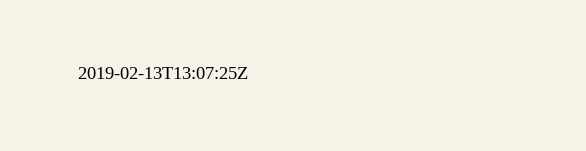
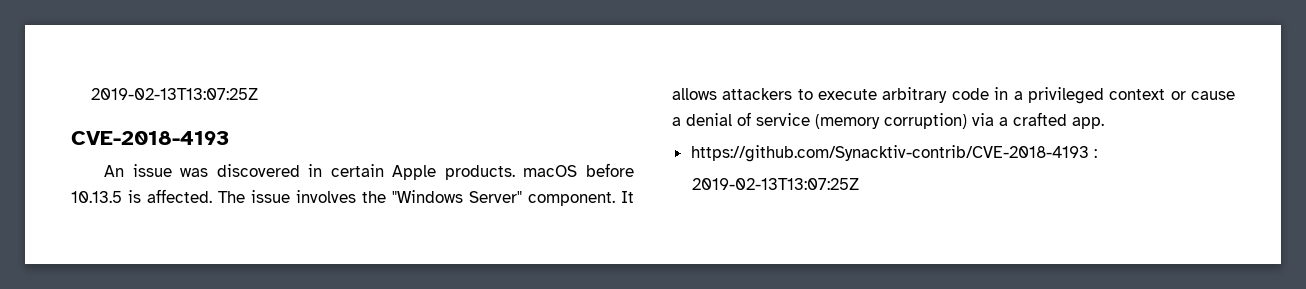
[78,67,249,79] 2019-02-13T13:07:25Z -> [90,88,258,100] [71,131,229,145] [104,163,634,180] [71,189,634,206] [672,87,1235,104] [672,112,1104,129] [690,145,1097,162] [691,178,859,190] 2019-02-13T13:07:25Z // CVE-2018-4193 // An issue was discovered in certain Apple products. macOS before 10.13.5 is affected. The issue involves the "Windows Server" component. It allows attackers to execute arbitrary code in a privileged context or cause a denial of service (memory corruption) via a crafted app. // https://github.com/Synacktiv-contrib/CVE-2018-4193 : // 2019-02-13T13:07:25Z

